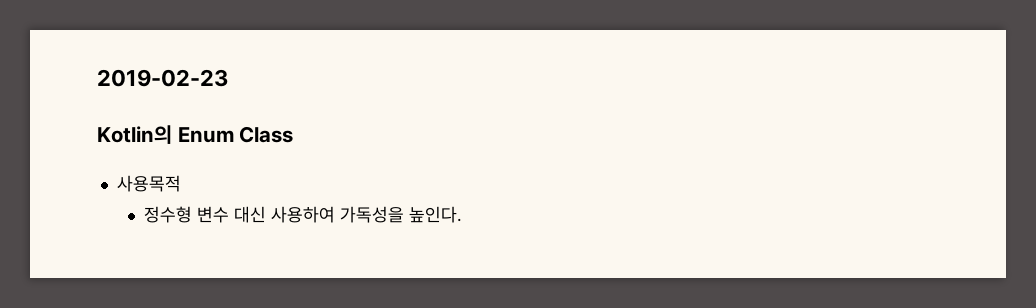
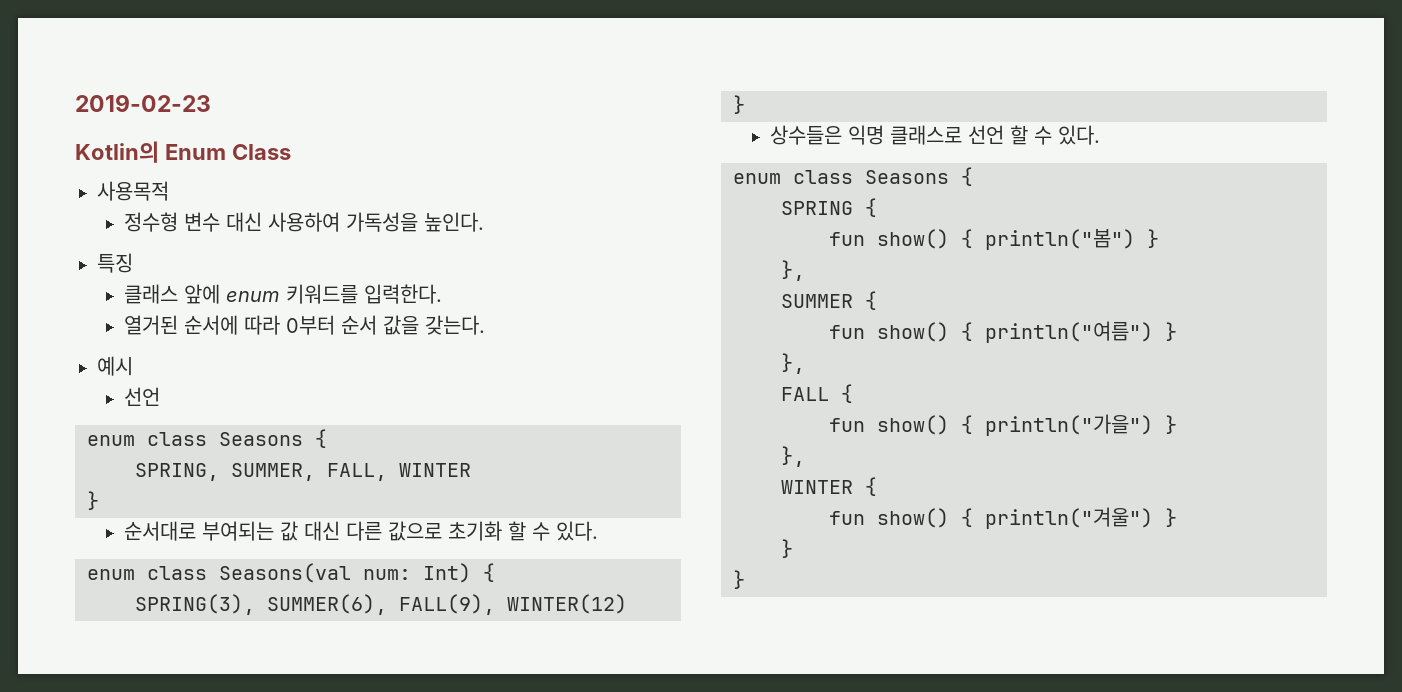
(463, 214) none -> [97,253,133,273] [123,284,442,304] [123,315,485,335] [97,356,133,376] [123,387,160,406] [87,429,327,448] [135,463,471,481] [87,491,99,510] [123,521,598,541] [87,563,495,583] [135,594,627,615] [733,95,745,114] [769,125,1100,145] [733,167,973,186] [781,198,877,217] [829,229,1159,250] [781,260,805,281] [781,291,877,310] [829,321,1177,343] [781,353,805,374] [781,384,853,403] [829,414,1177,436] [781,446,805,467] [781,477,877,496] [829,507,1177,529] [781,539,793,558] [733,570,745,589] // 특징 // 클래스 앞에 enum 키워드를 입력한다. // 열거된 순서에 따라 0부터 순서 값을 갖는다. // 예시 // 선언 // enum class Seasons { // SPRING, SUMMER, FALL, WINTER // } // 순서대로 부여되는 값 대신 다른 값으로 초기화 할 수 있다. // enum class Seasons(val num: Int) { // SPRING(3), SUMMER(6), FALL(9), WINTER(12) // } // 상수들은 익명 클래스로 선언 할 수 있다. // enum class Seasons { // SPRING { // fun show() { println("봄") } // }, // SUMMER { // fun show() { println("여름") } // }, // FALL { // fun show() { println("가을") } // }, // WINTER { // fun show() { println("겨울") } // } // }

